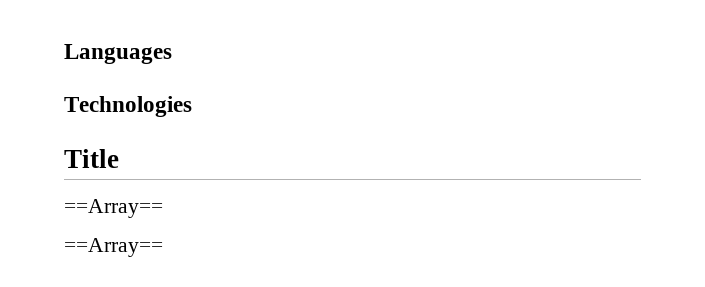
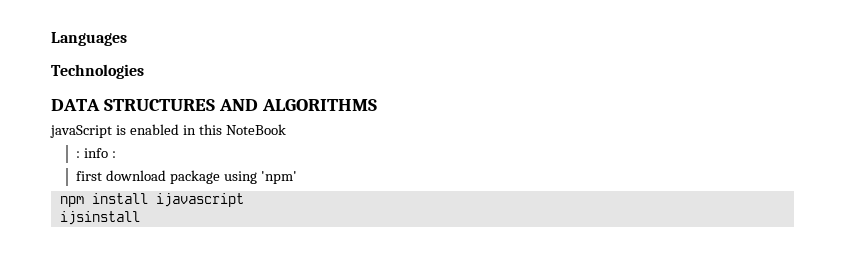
[64,149,119,168] [64,199,163,218] [64,238,163,257] Title // ==Array== // ==Array== -> [51,99,377,111] [50,124,286,138] [75,148,116,158] [75,170,297,184] [59,193,244,207] [59,211,140,225] DATA STRUCTURES AND ALGORITHMS // javaScript is enabled in this NoteBook // : info : // first download package using 'npm' // npm install ijavascript // ijsinstall

